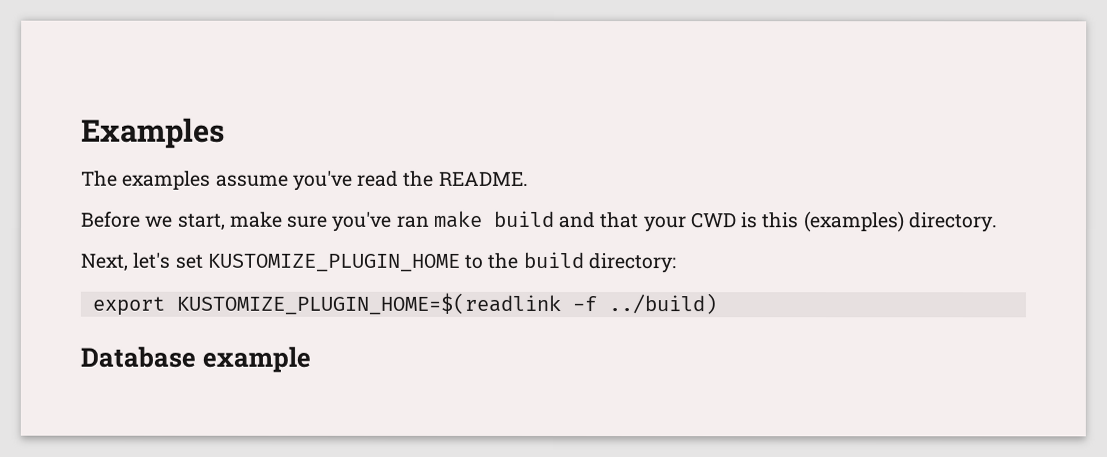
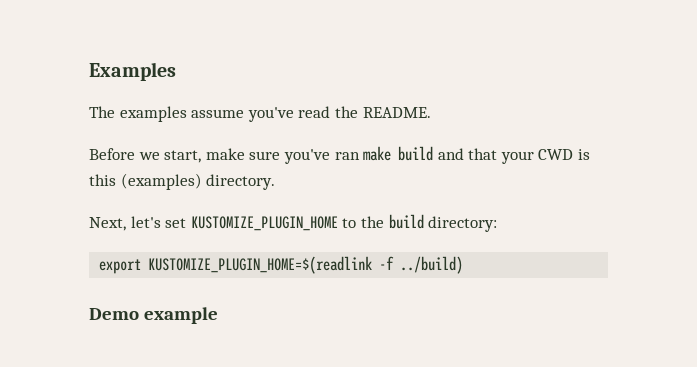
[80,346,196,368] Database -> [89,308,139,320] Demo

